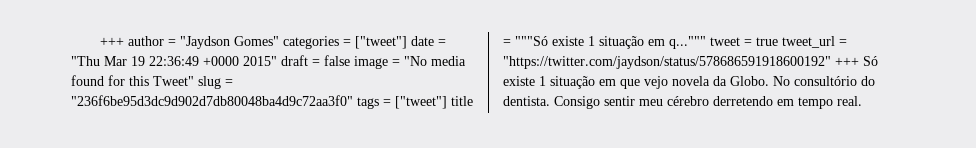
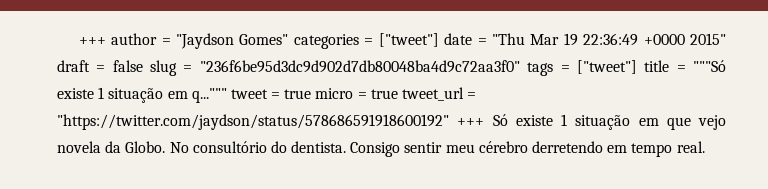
[354,56,466,69] [71,75,194,86] image = "No media found for this Tweet" -> (143, 66) none
(778, 41) none -> [315,88,398,99] micro = true

